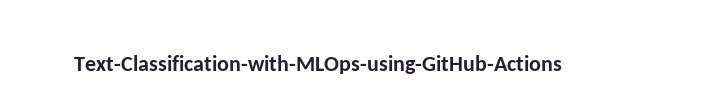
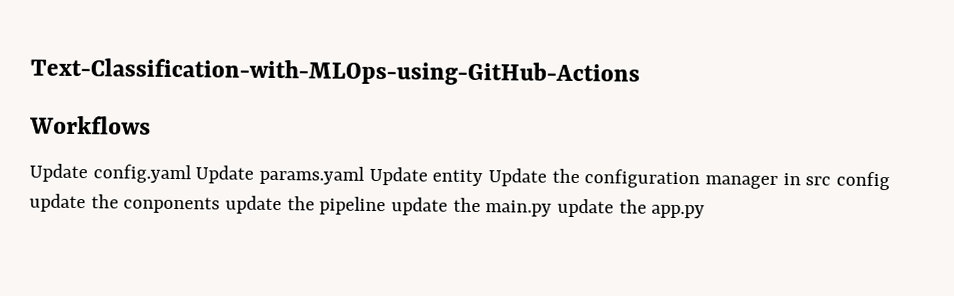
(562, 64) none -> [29,115,151,135] [29,163,891,191] [29,193,706,219] // Workflows // Update config.yaml Update params.yaml Update entity Update the configuration manager in src config update the conponents update the pipeline update the main.py update the app.py

